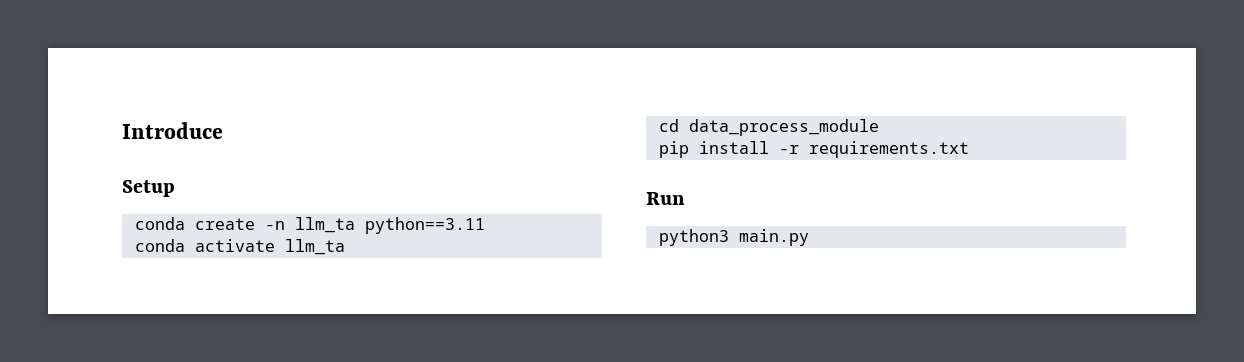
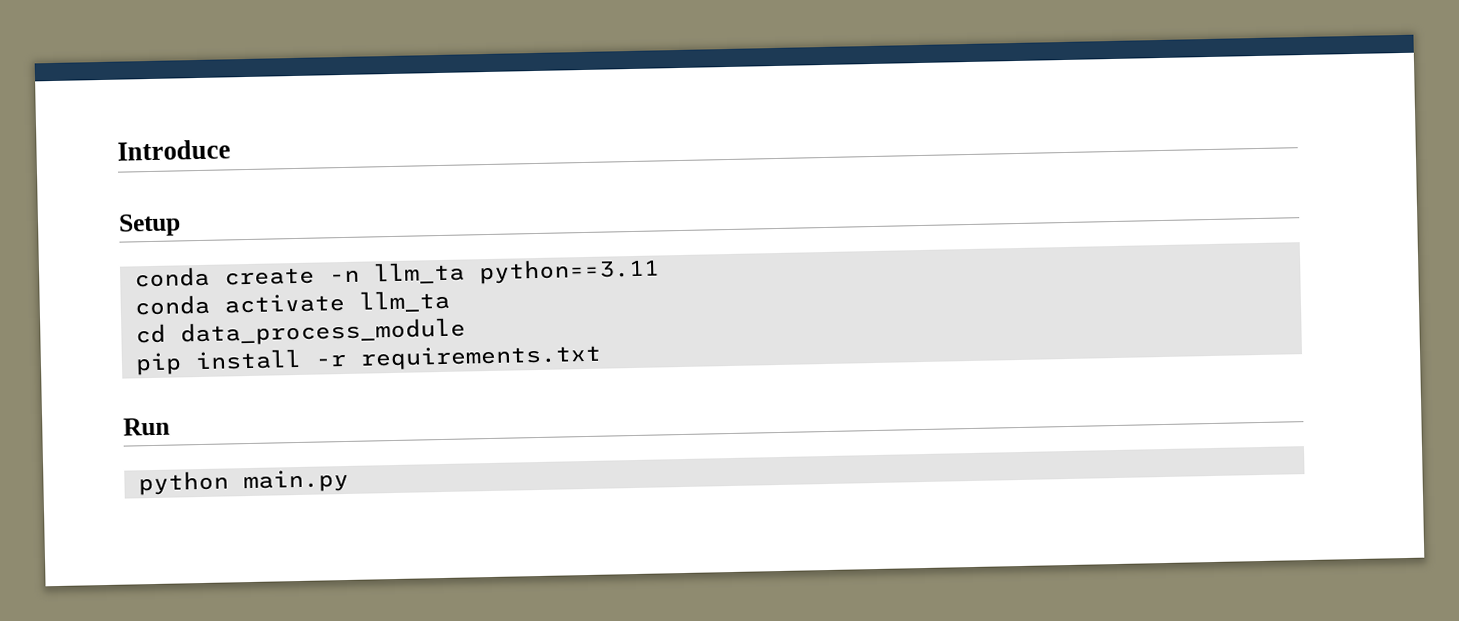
[658,229,729,246] python3 -> [137,470,229,496] python

